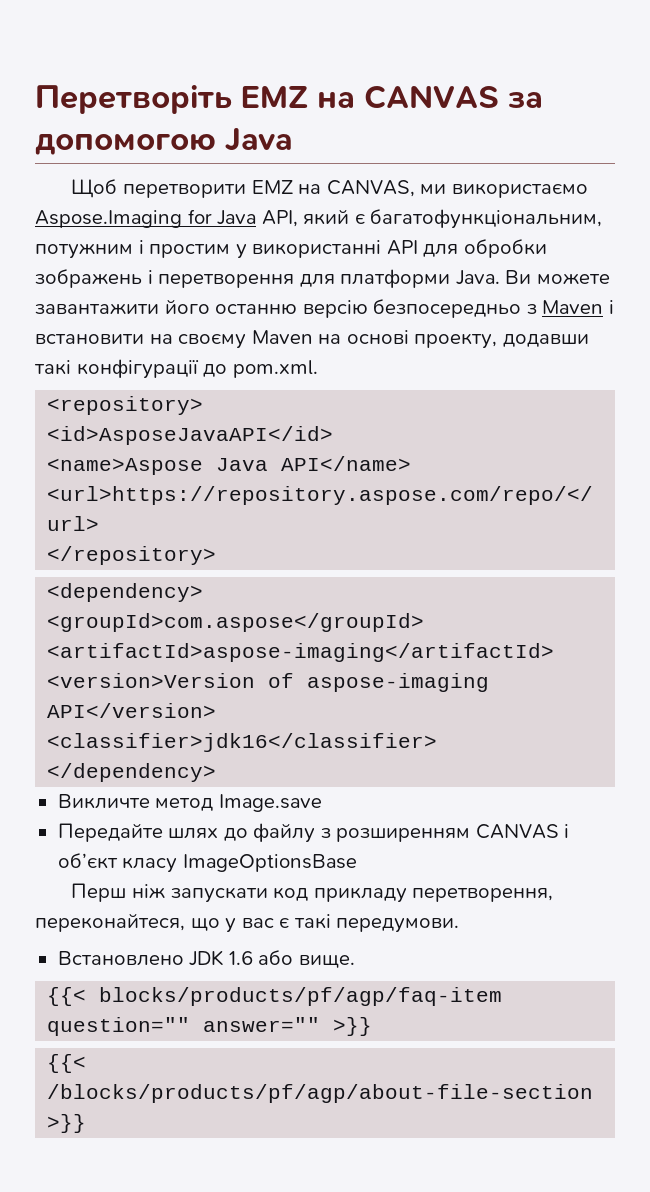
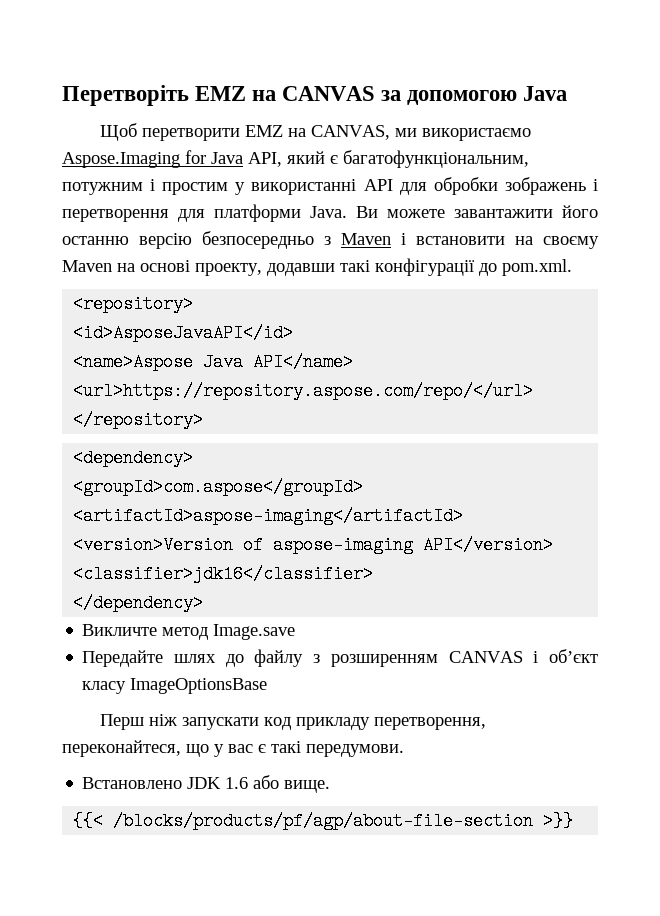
[47,987,503,1006] [47,1017,373,1036] // {{< blocks/products/pf/agp/faq-item question="" answer="" >}} -> (331, 786) none

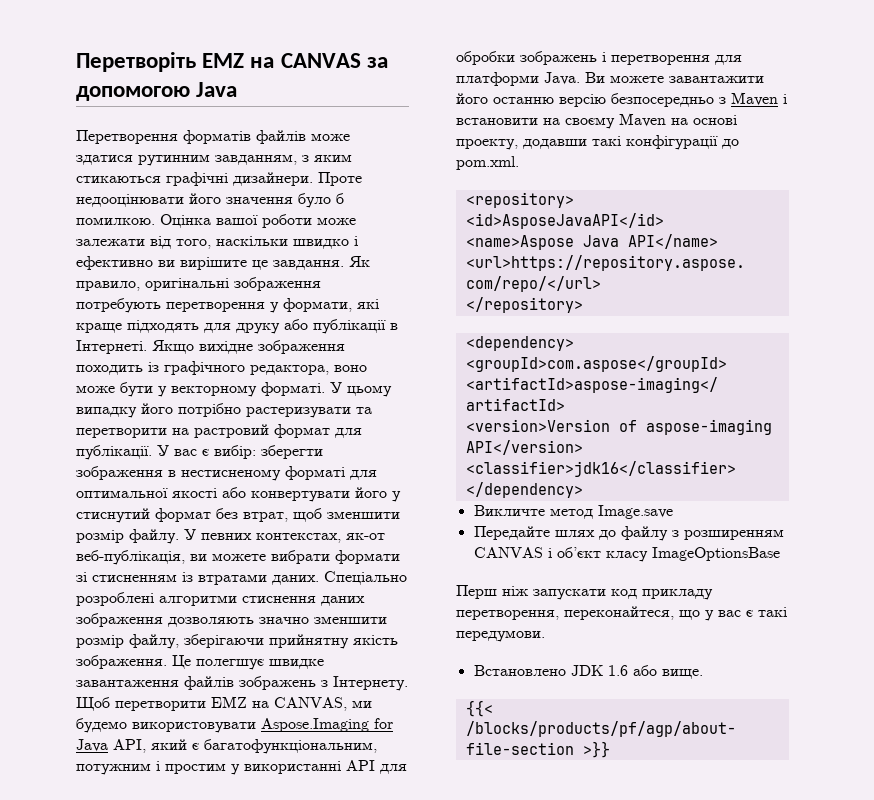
(568, 93) none -> [76,130,350,144] [76,154,352,166] [76,172,362,186] [76,193,344,208] [76,214,356,228] [76,236,358,249] [76,256,370,270] [76,277,321,291] [76,298,379,313] [76,319,398,334] [76,340,345,354] [76,361,367,375] [76,382,392,397] [76,403,372,418] [76,424,362,438] [76,445,323,460] [76,466,377,481] [76,487,401,502] [76,508,400,523] [76,529,385,544] [76,550,400,565] [76,571,407,585] [76,592,365,606] [76,613,387,627] [76,634,398,649] [76,655,324,670] [76,676,408,691] Перетворення форматів файлів може здатися рутинним завданням, з яким стикаються графічні дизайнери. Проте недооцінювати його значення було б помилкою. Оцінка вашої роботи може залежати від того, наскільки швидко і ефективно ви вирішите це завдання. Як правило, оригінальні зображення потребують перетворення у формати, які краще підходять для друку або публікації в Інтернеті. Якщо вихідне зображення походить із графічного редактора, воно може бути у векторному форматі. У цьому випадку його потрібно растеризувати та перетворити на растровий формат для публікації. У вас є вибір: зберегти зображення в нестисненому форматі для оптимальної якості або конвертувати його у стиснутий формат без втрат, щоб зменшити розмір файлу. У певних контекстах, як-от веб-публікація, ви можете вибрати формати зі стисненням із втратами даних. Спеціально розроблені алгоритми стиснення даних зображення дозволяють значно зменшити розмір файлу, зберігаючи прийнятну якість зображення. Це полегшує швидке завантаження файлів зображень з Інтернету.
[422,128,532,141] використаємо -> [76,718,256,733] будемо використовувати

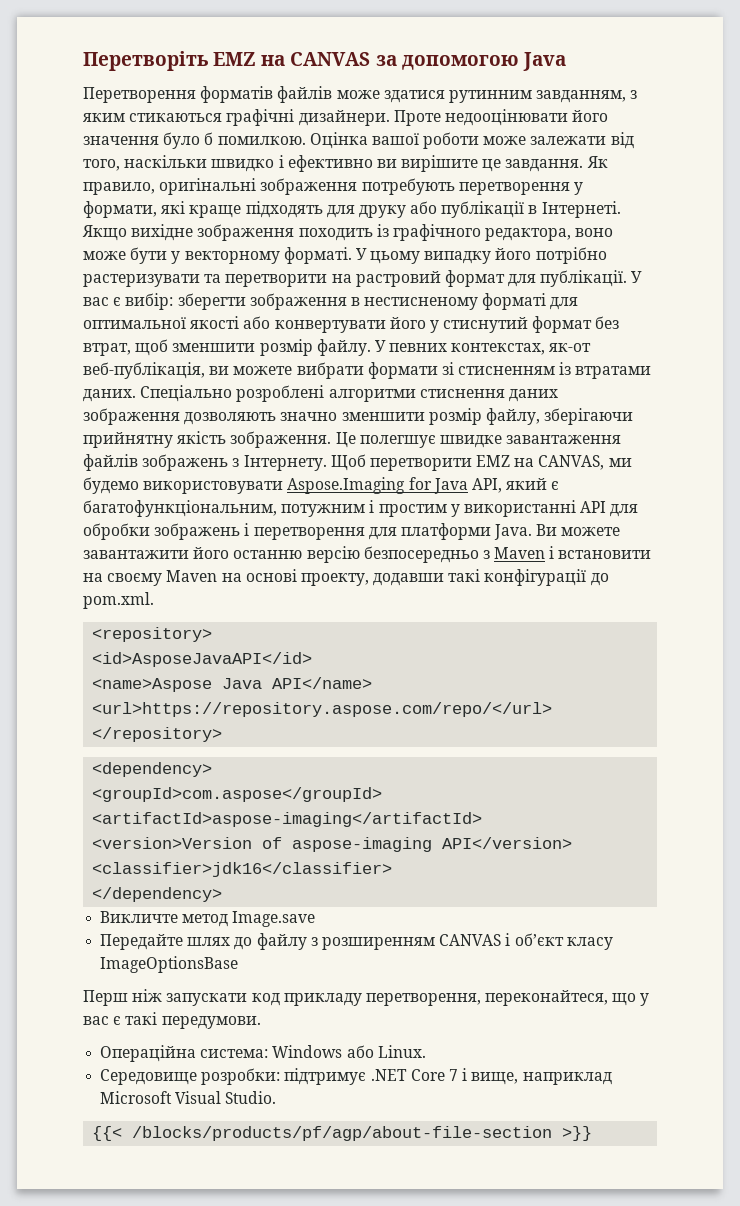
[473,665,703,679] Встановлено JDK 1.6 або вище. -> [100,1045,426,1062] [100,1068,612,1085] [100,1091,277,1104] Операційна система: Windows або Linux. // Середовище розробки: підтримує .NET Core 7 і вище, наприклад Microsoft Visual Studio.

